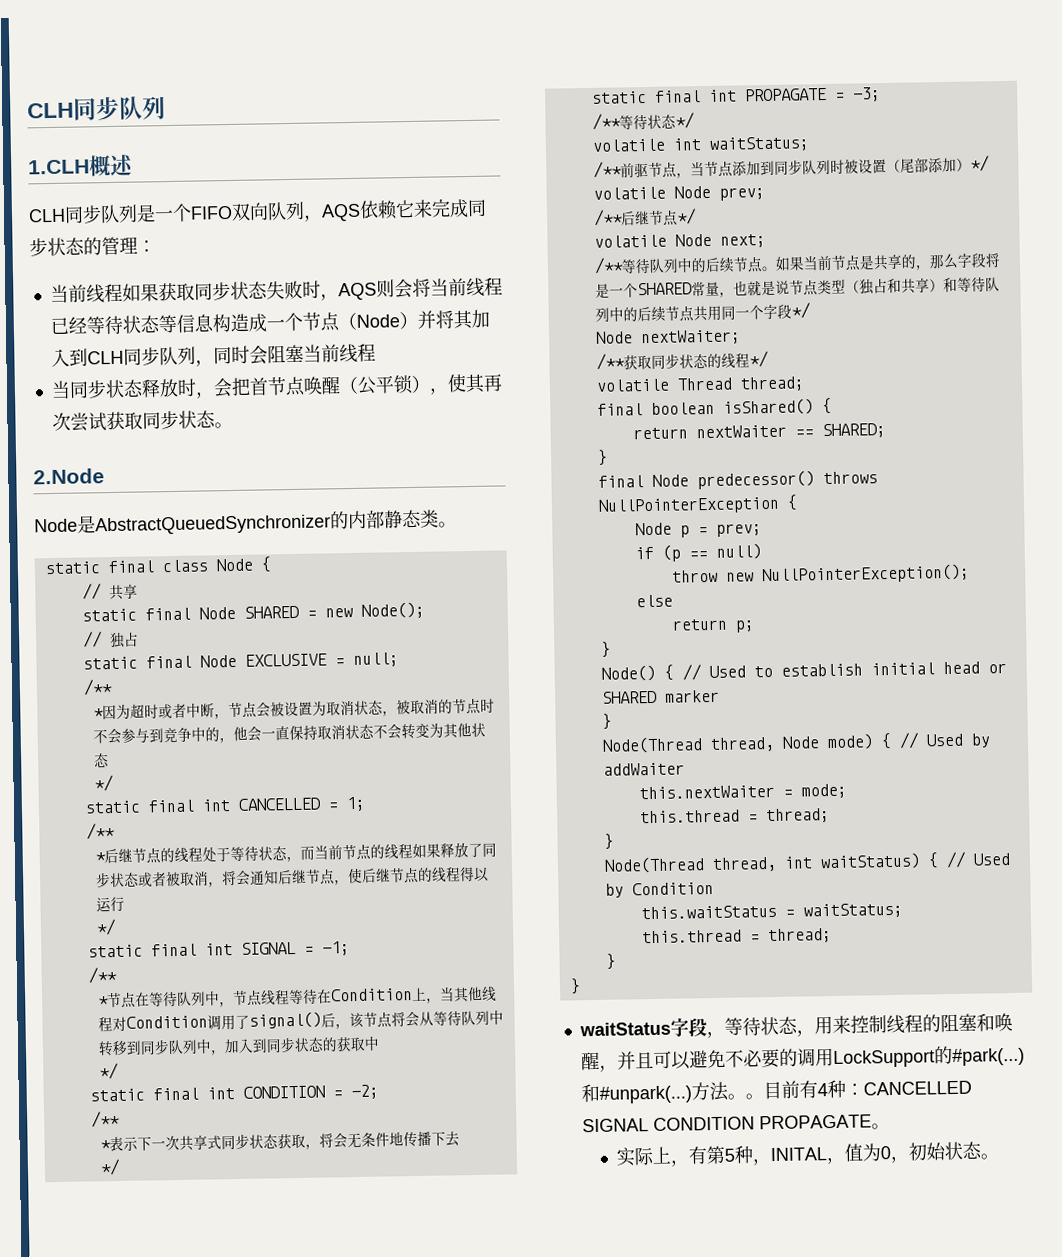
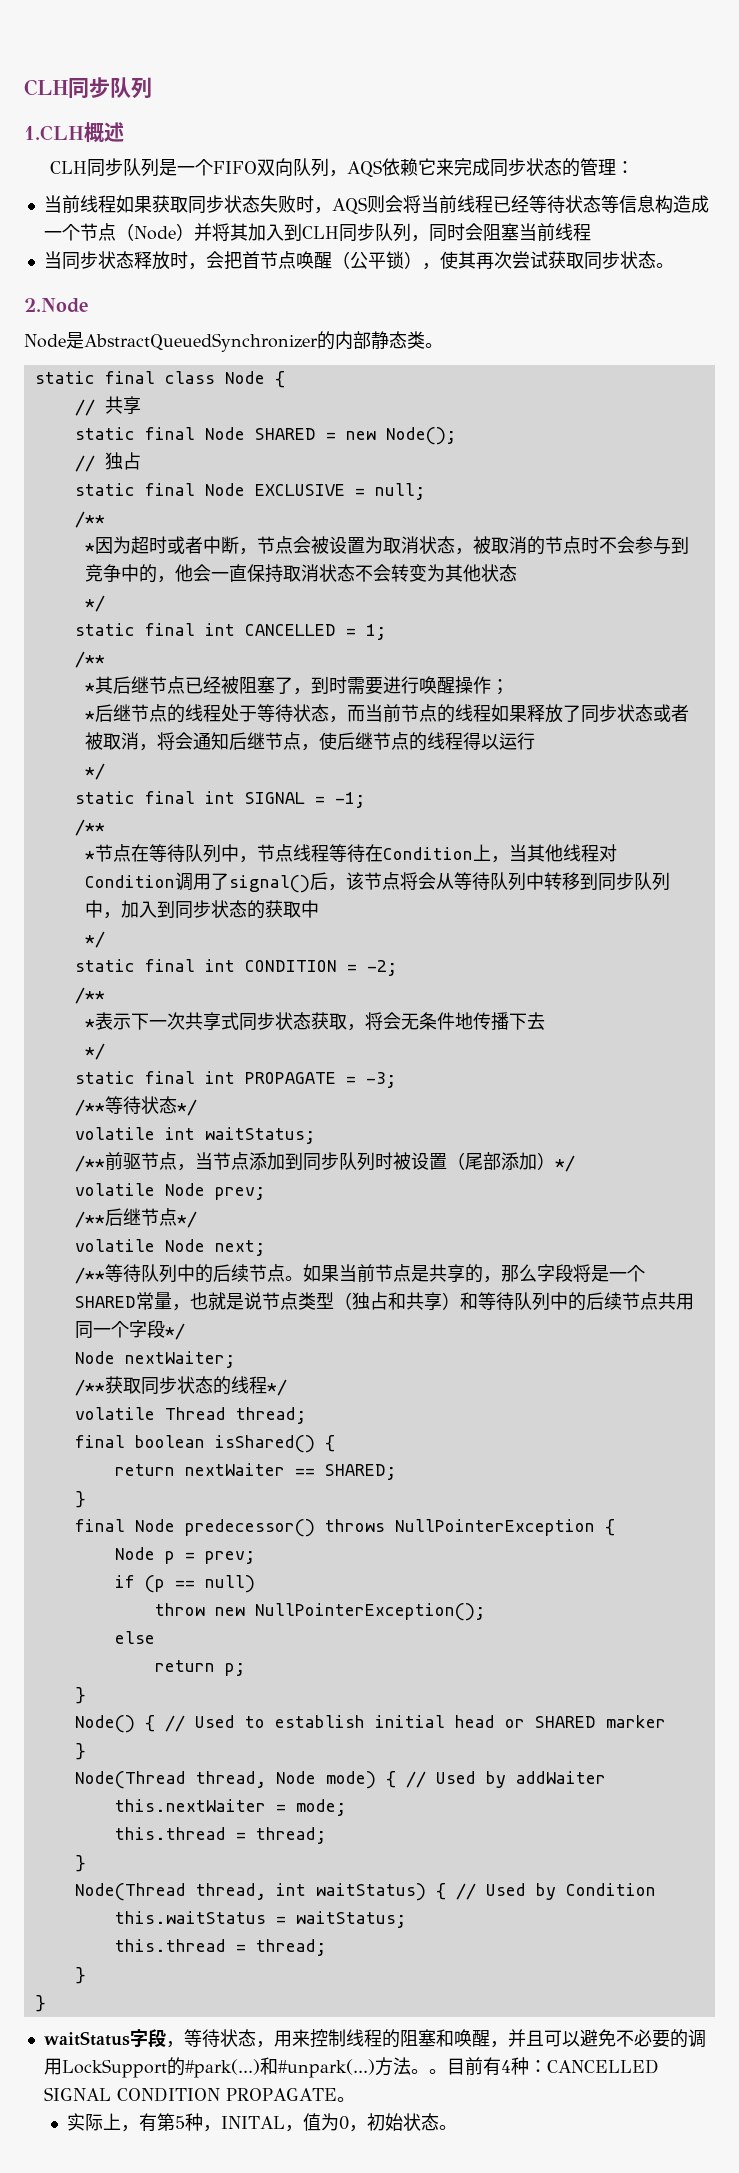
(115, 831) none -> [84,676,509,695] // *其后继节点已经被阻塞了，到时需要进行唤醒操作；

